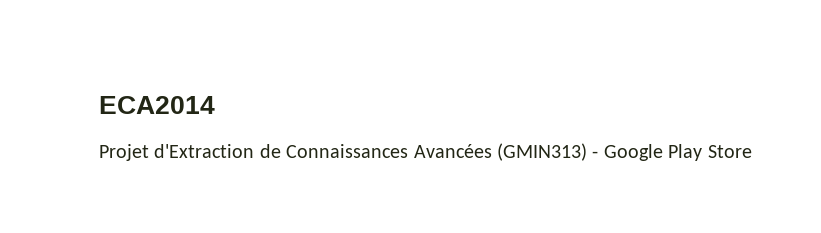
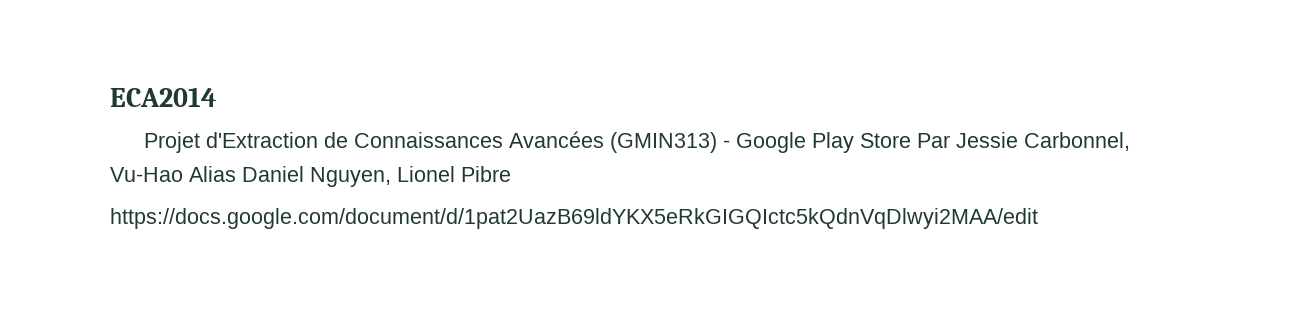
(752, 151) none -> [917,132,1131,151] [110,166,511,187] [110,208,1038,229] Par Jessie Carbonnel, Vu-Hao Alias Daniel Nguyen, Lionel Pibre // https://docs.google.com/document/d/1pat2UazB69ldYKX5eRkGIGQIctc5kQdnVqDlwyi2MAA/edit

